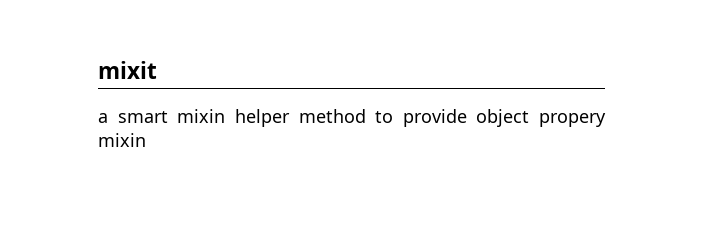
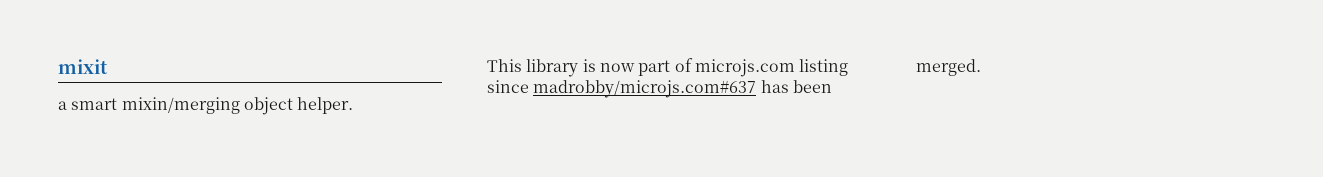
[177,109,606,127] [98,133,146,147] mixin helper method to provide object propery mixin -> [121,97,354,115] [487,58,849,77] [487,80,832,98] [916,59,981,76] mixin/merging object helper. // This library is now part of microjs.com listing since madrobby/microjs.com#637 has been merged.

